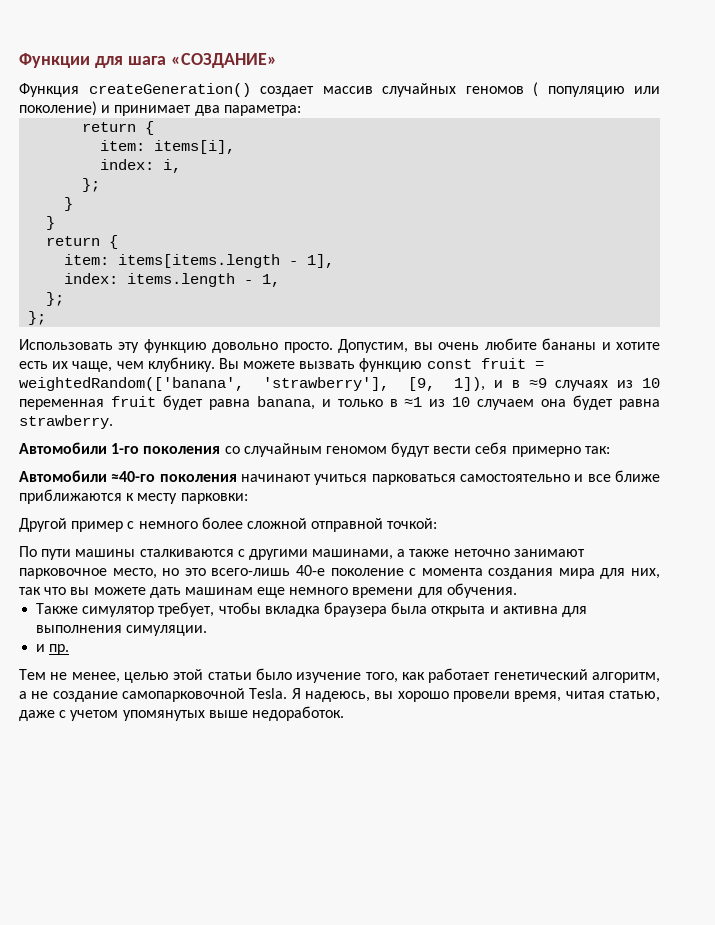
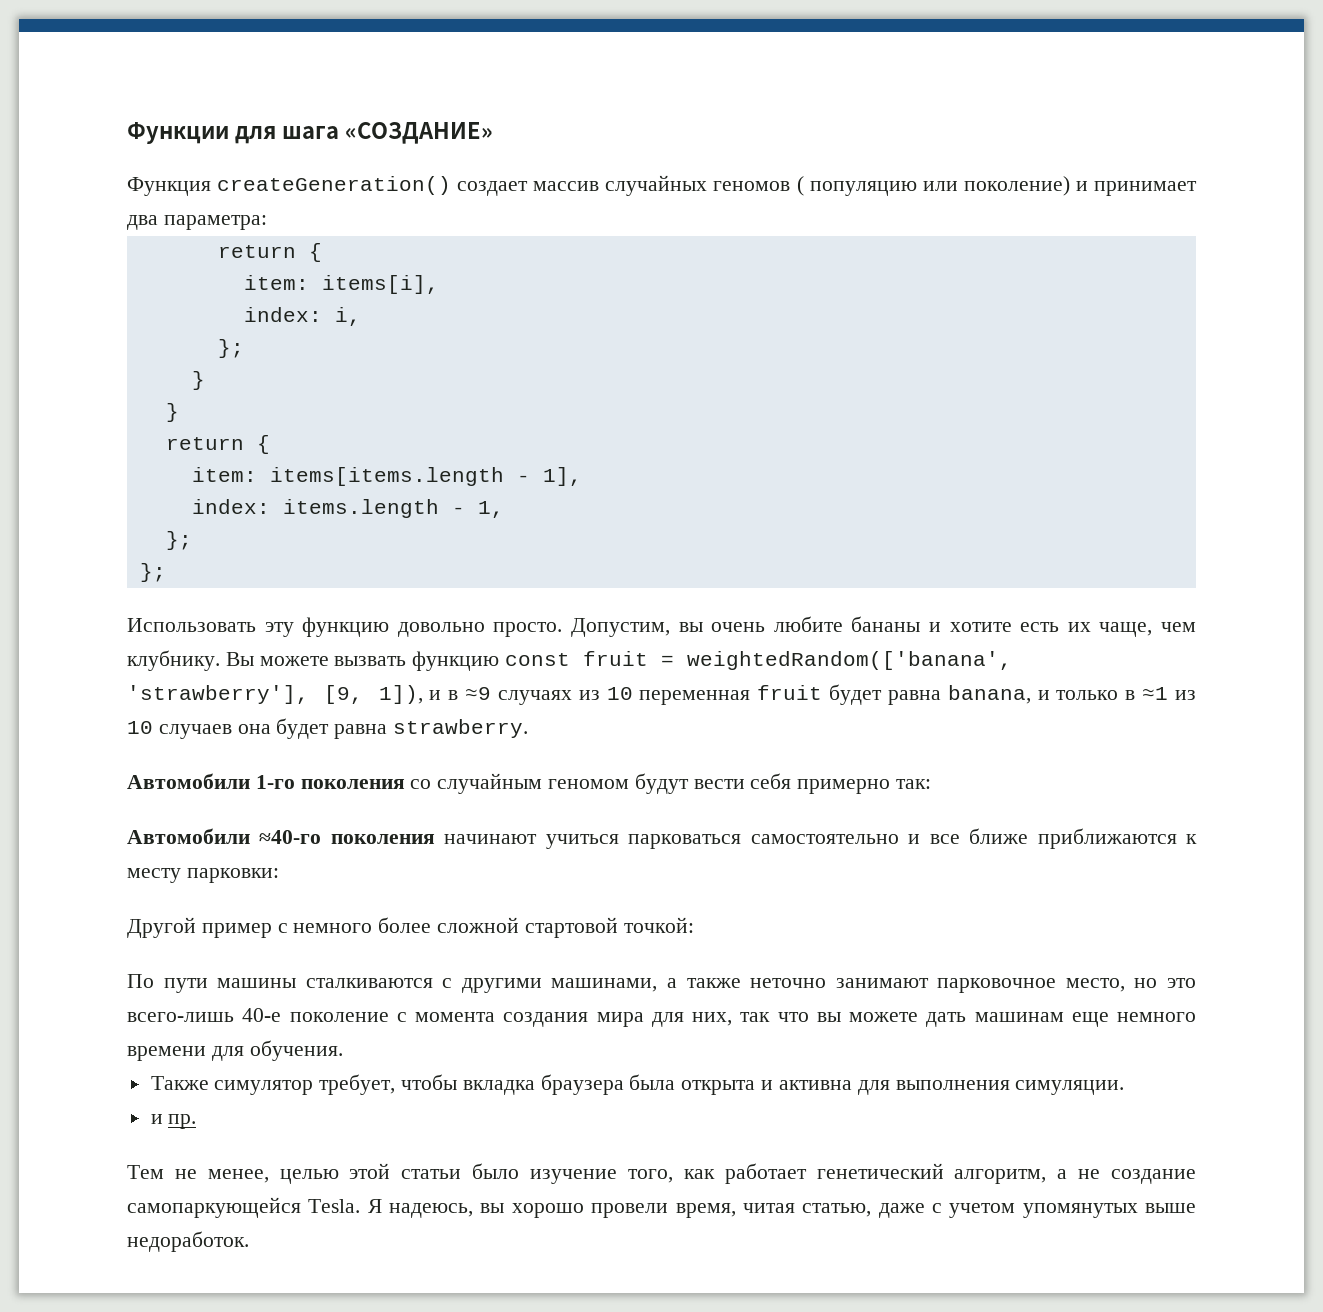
[477,399,535,410] случаем -> [158,724,232,739] случаев
[311,518,384,532] отправной -> [524,917,618,938] стартовой
[121,688,245,702] самопарковочной -> [127,1197,301,1218] самопаркующейся

